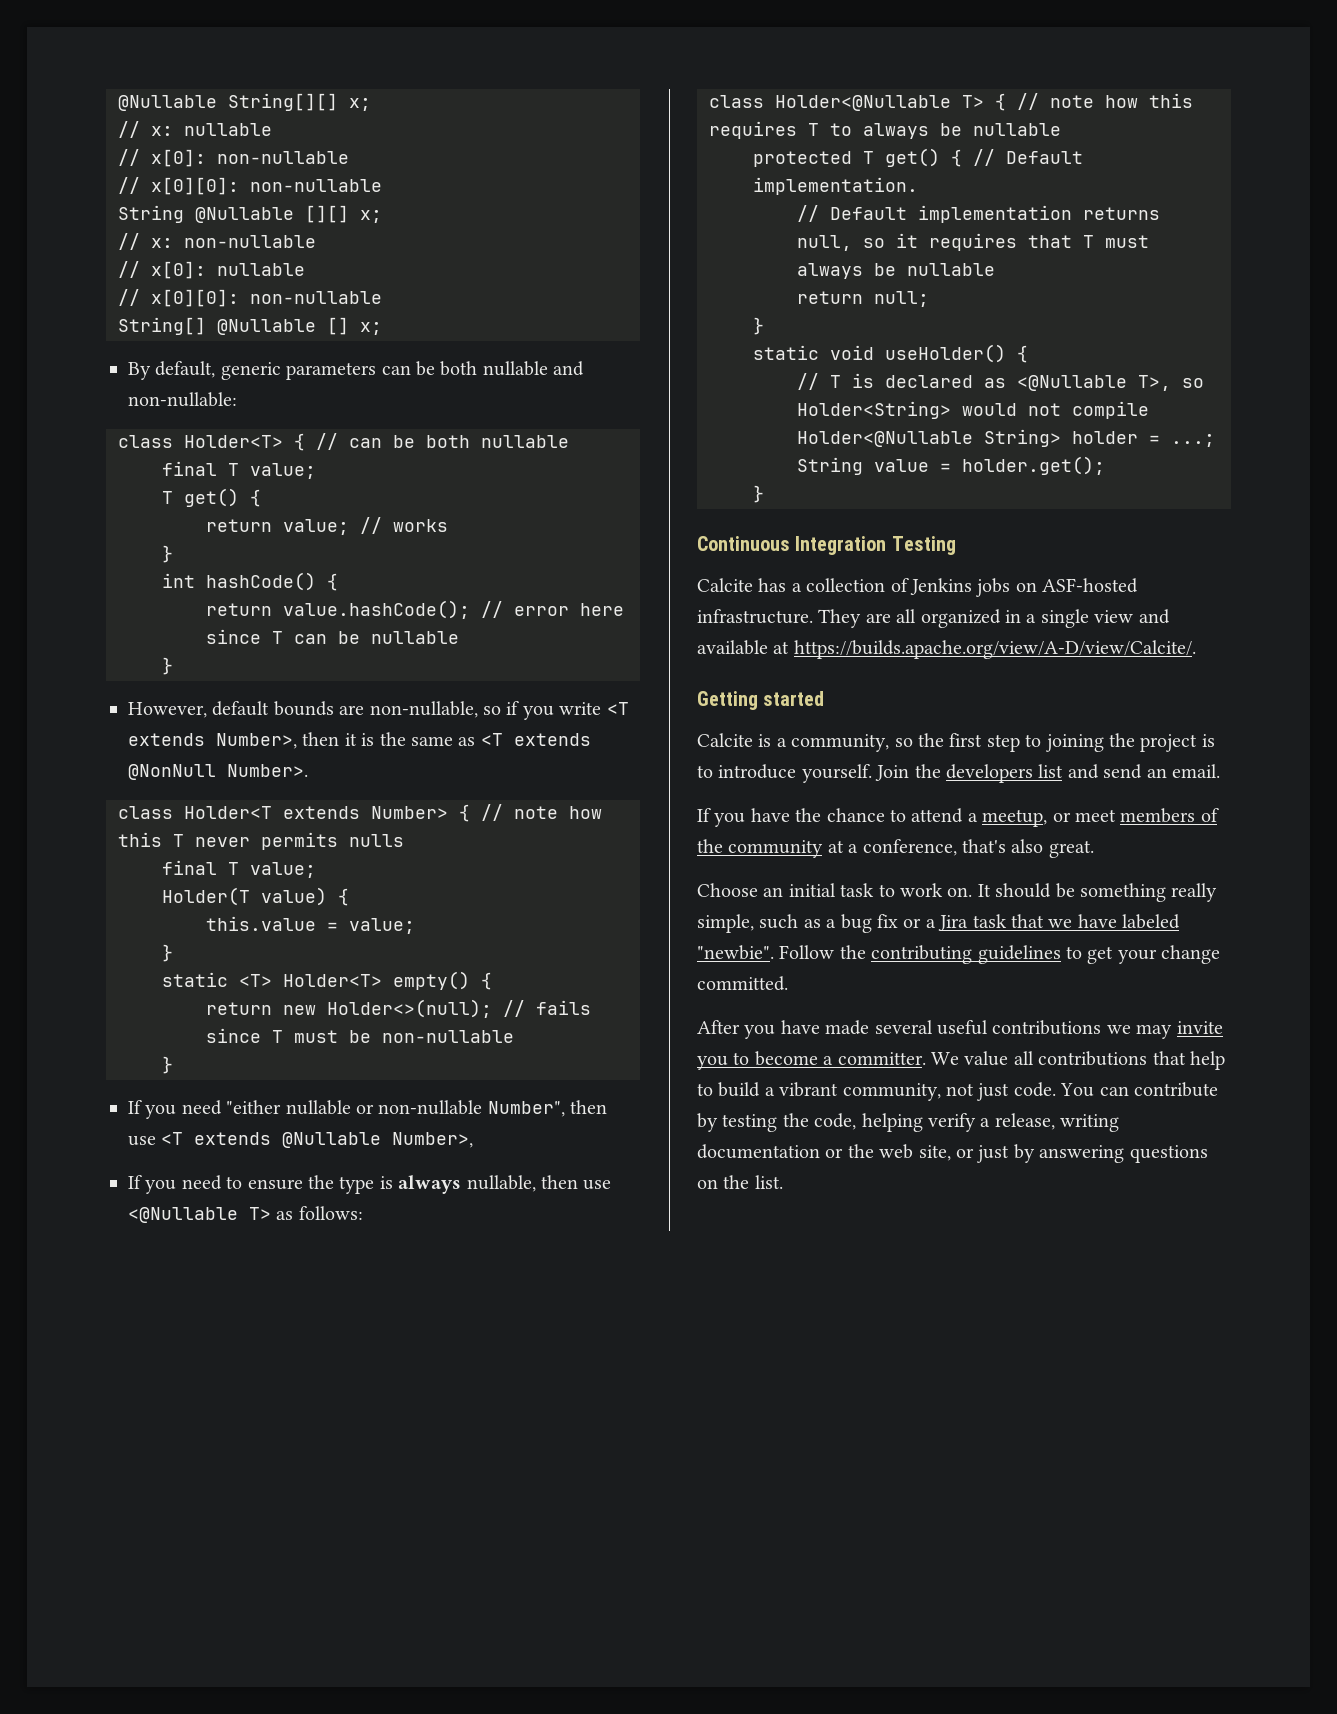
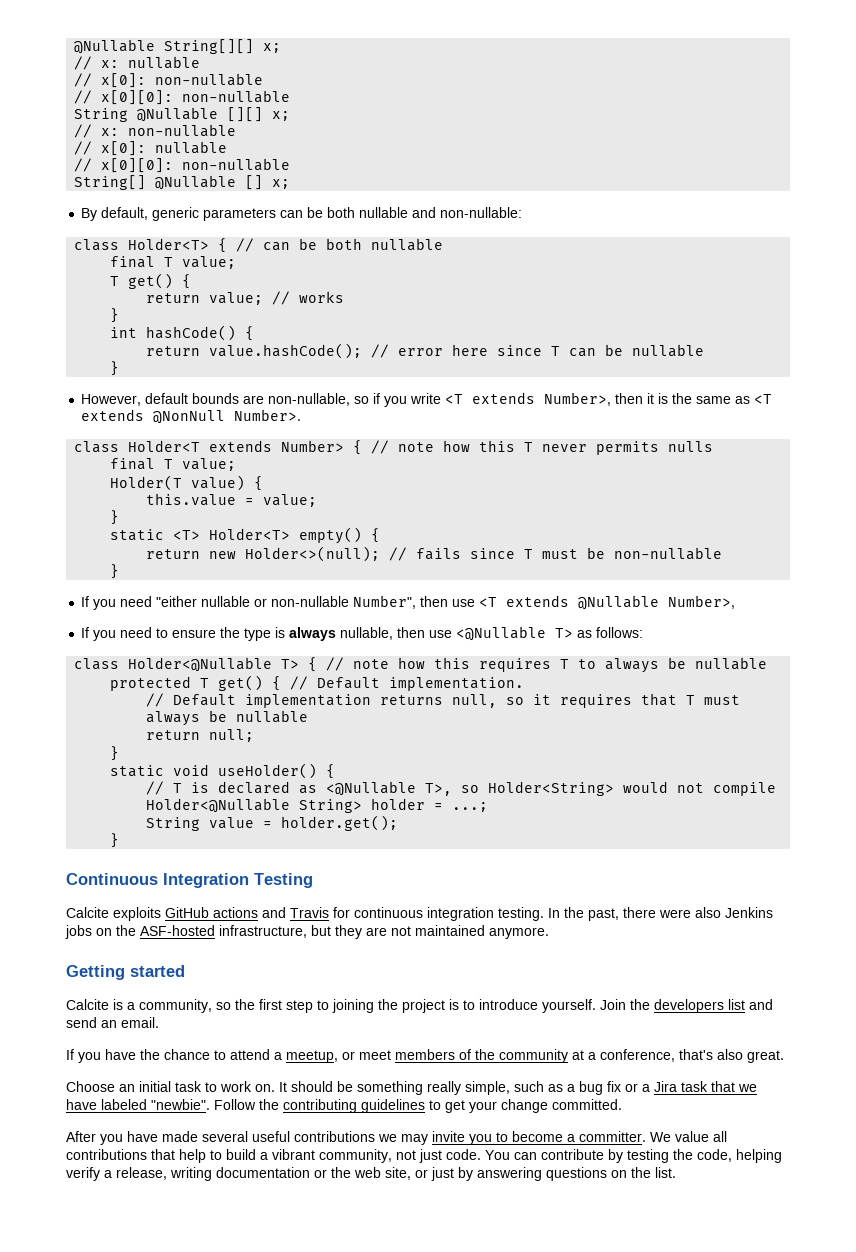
[758,578,1139,597] [697,609,1170,628] [697,640,1196,659] has a collection of Jenkins jobs on ASF-hosted infrastructure. They are all organized in a single view and available at https://builds.apache.org/view/A-D/view/Calcite/. -> [113,907,773,921] [65,925,549,939] exploits GitHub actions and Travis for continuous integration testing. In the past, there were also Jenkins jobs on the ASF-hosted infrastructure, but they are not maintained anymore.

